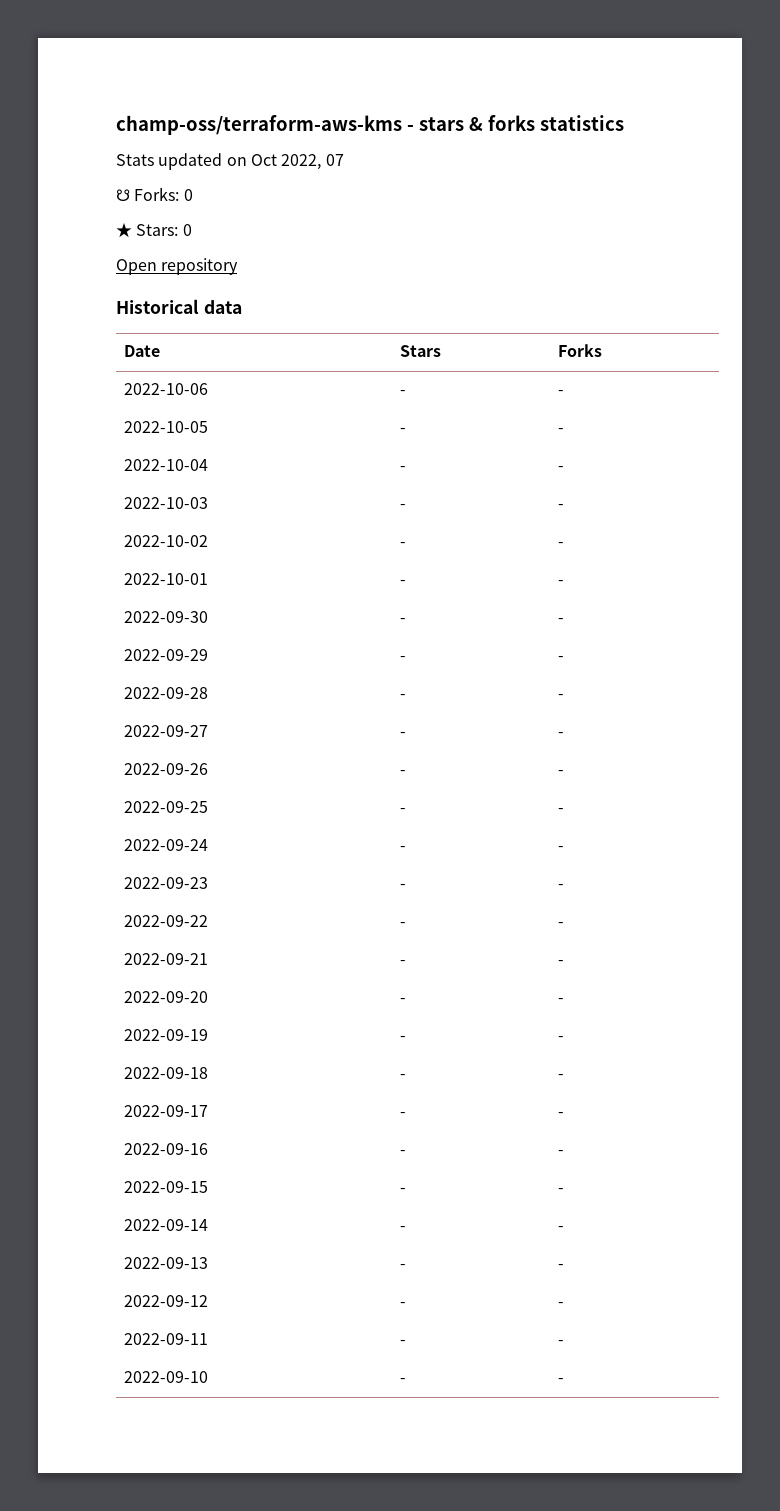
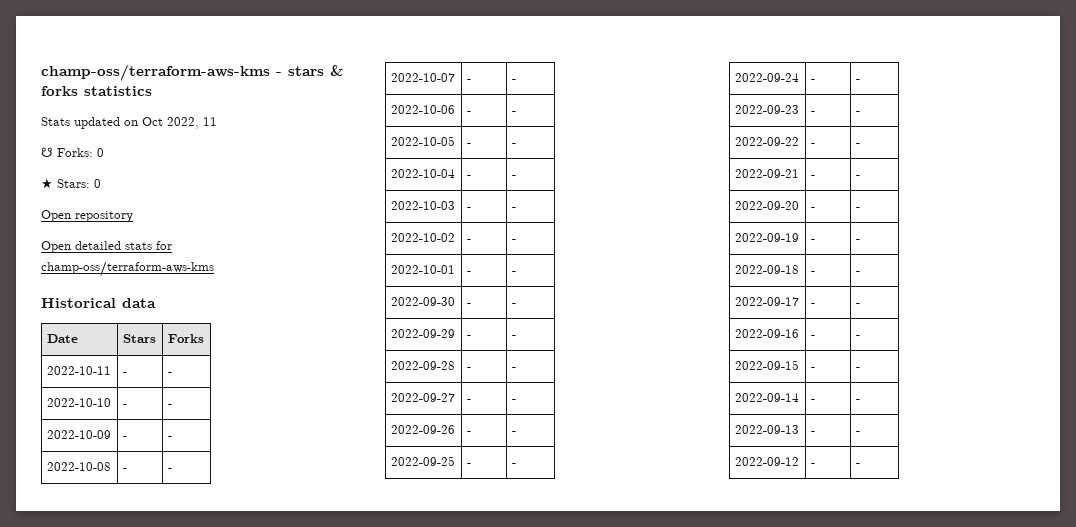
[325,154,344,166] 07 -> [203,117,217,126] 11
(239, 266) none -> [41,241,172,253] [41,261,214,277] // Open detailed stats for champ-oss/terraform-aws-kms
(603, 350) none -> [46,366,111,375] [122,372,127,375] [167,372,172,375] [46,398,111,407] [122,404,127,407] [167,404,172,407] [46,430,111,439] [122,436,127,439] [167,436,172,439] [46,462,111,471] [122,468,127,471] [167,468,172,471] [390,73,455,82] [466,79,471,82] [511,79,516,82] // 2022-10-11 | - | - // 2022-10-10 | - | - // 2022-10-09 | - | - // 2022-10-08 | - | - // 2022-10-07 | - | -
[124,1333,209,1345] [400,1340,407,1345] [558,1340,565,1345] [124,1371,209,1383] [400,1378,407,1383] [558,1378,565,1383] // 2022-09-11 | - | - // 2022-09-10 | - | - -> (860, 464) none

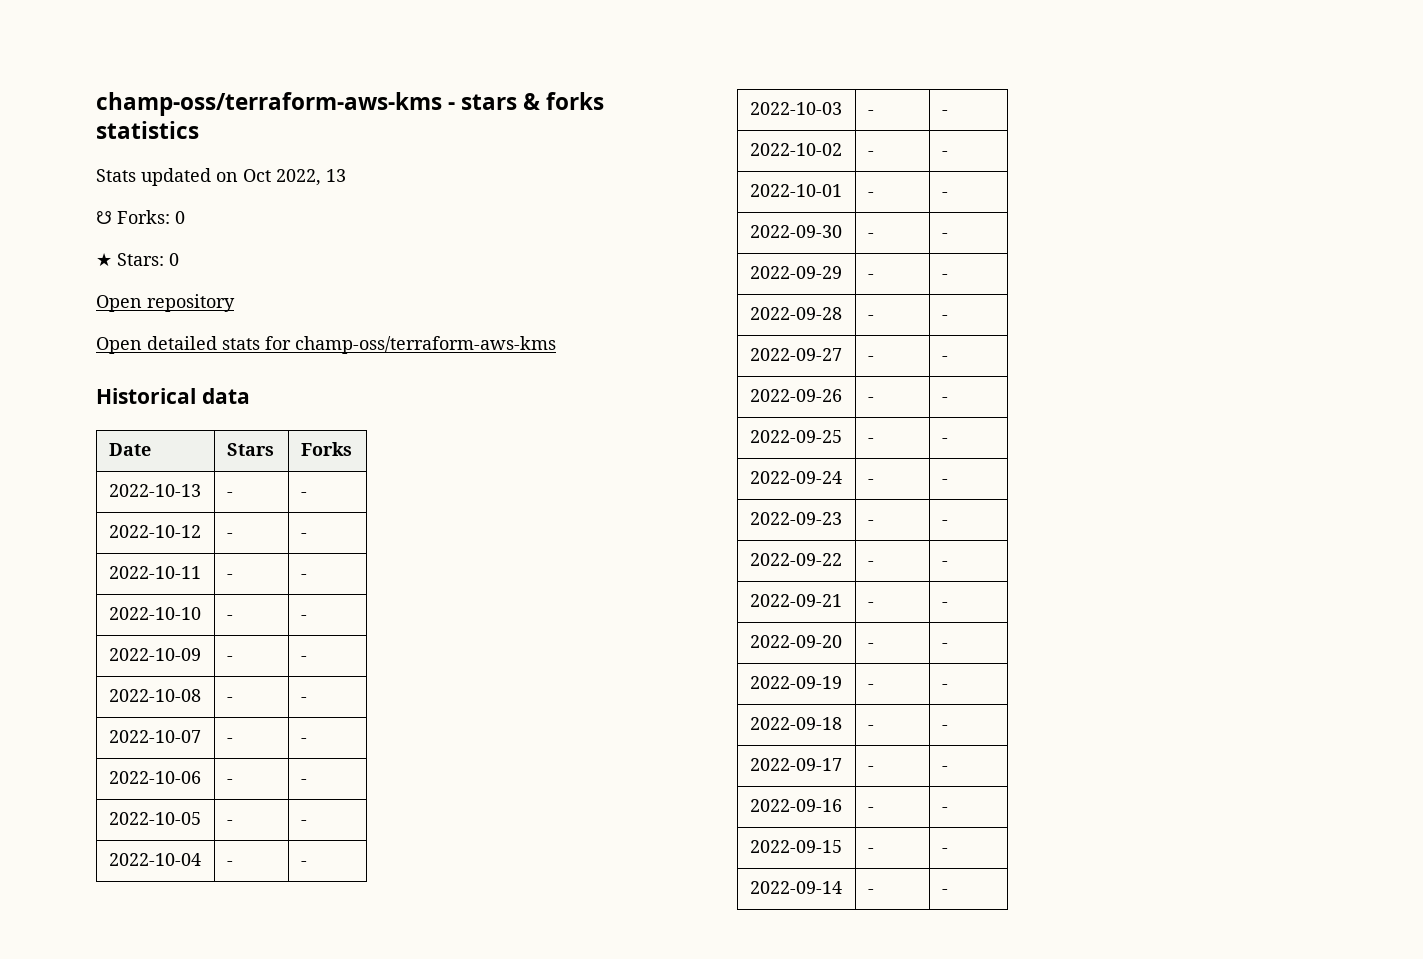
[203,117,217,126] 11 -> [326,169,346,182] 13
(204, 338) none -> [108,484,201,497] [226,492,233,497] [300,492,307,497] [108,525,201,538] [226,533,233,538] [300,533,307,538] // 2022-10-13 | - | - // 2022-10-12 | - | -
[734,425,799,434] [810,431,815,434] [855,431,860,434] [734,457,799,466] [810,463,815,466] [855,463,860,466] // 2022-09-13 | - | - // 2022-09-12 | - | - -> (948, 891) none

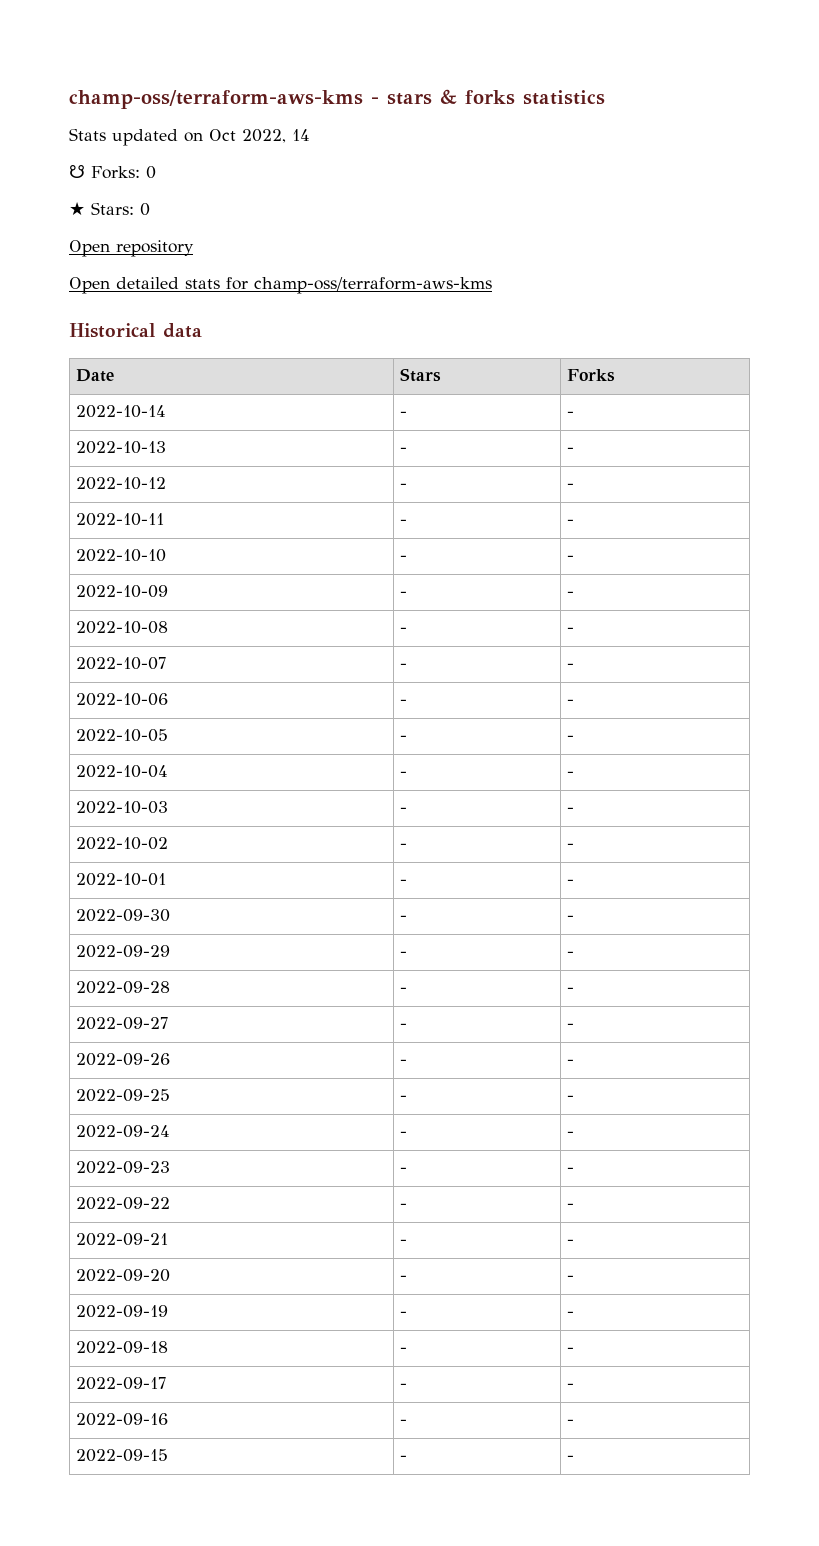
[326,169,346,182] 13 -> [292,129,310,141] 14
(352, 449) none -> [76,405,167,418] [400,411,408,417] [567,411,575,417] // 2022-10-14 | - | -
[749,881,842,894] [867,889,874,894] [941,889,948,894] // 2022-09-14 | - | - -> (575, 1458) none

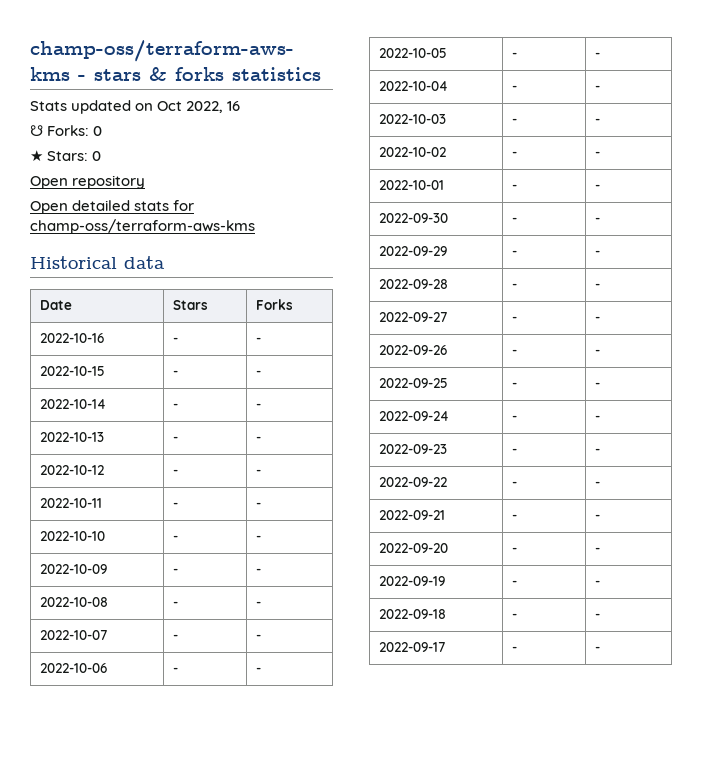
[292,129,310,141] 14 -> [227,101,241,111] 16
(616, 375) none -> [40,333,105,343] [173,337,179,343] [256,337,262,343] [40,366,106,376] [173,370,179,376] [256,370,262,376] // 2022-10-16 | - | - // 2022-10-15 | - | -
[76,1413,169,1426] [400,1419,408,1425] [567,1419,575,1425] [76,1449,169,1462] [400,1455,408,1461] [567,1455,575,1461] // 2022-09-16 | - | - // 2022-09-15 | - | - -> (601, 649) none

